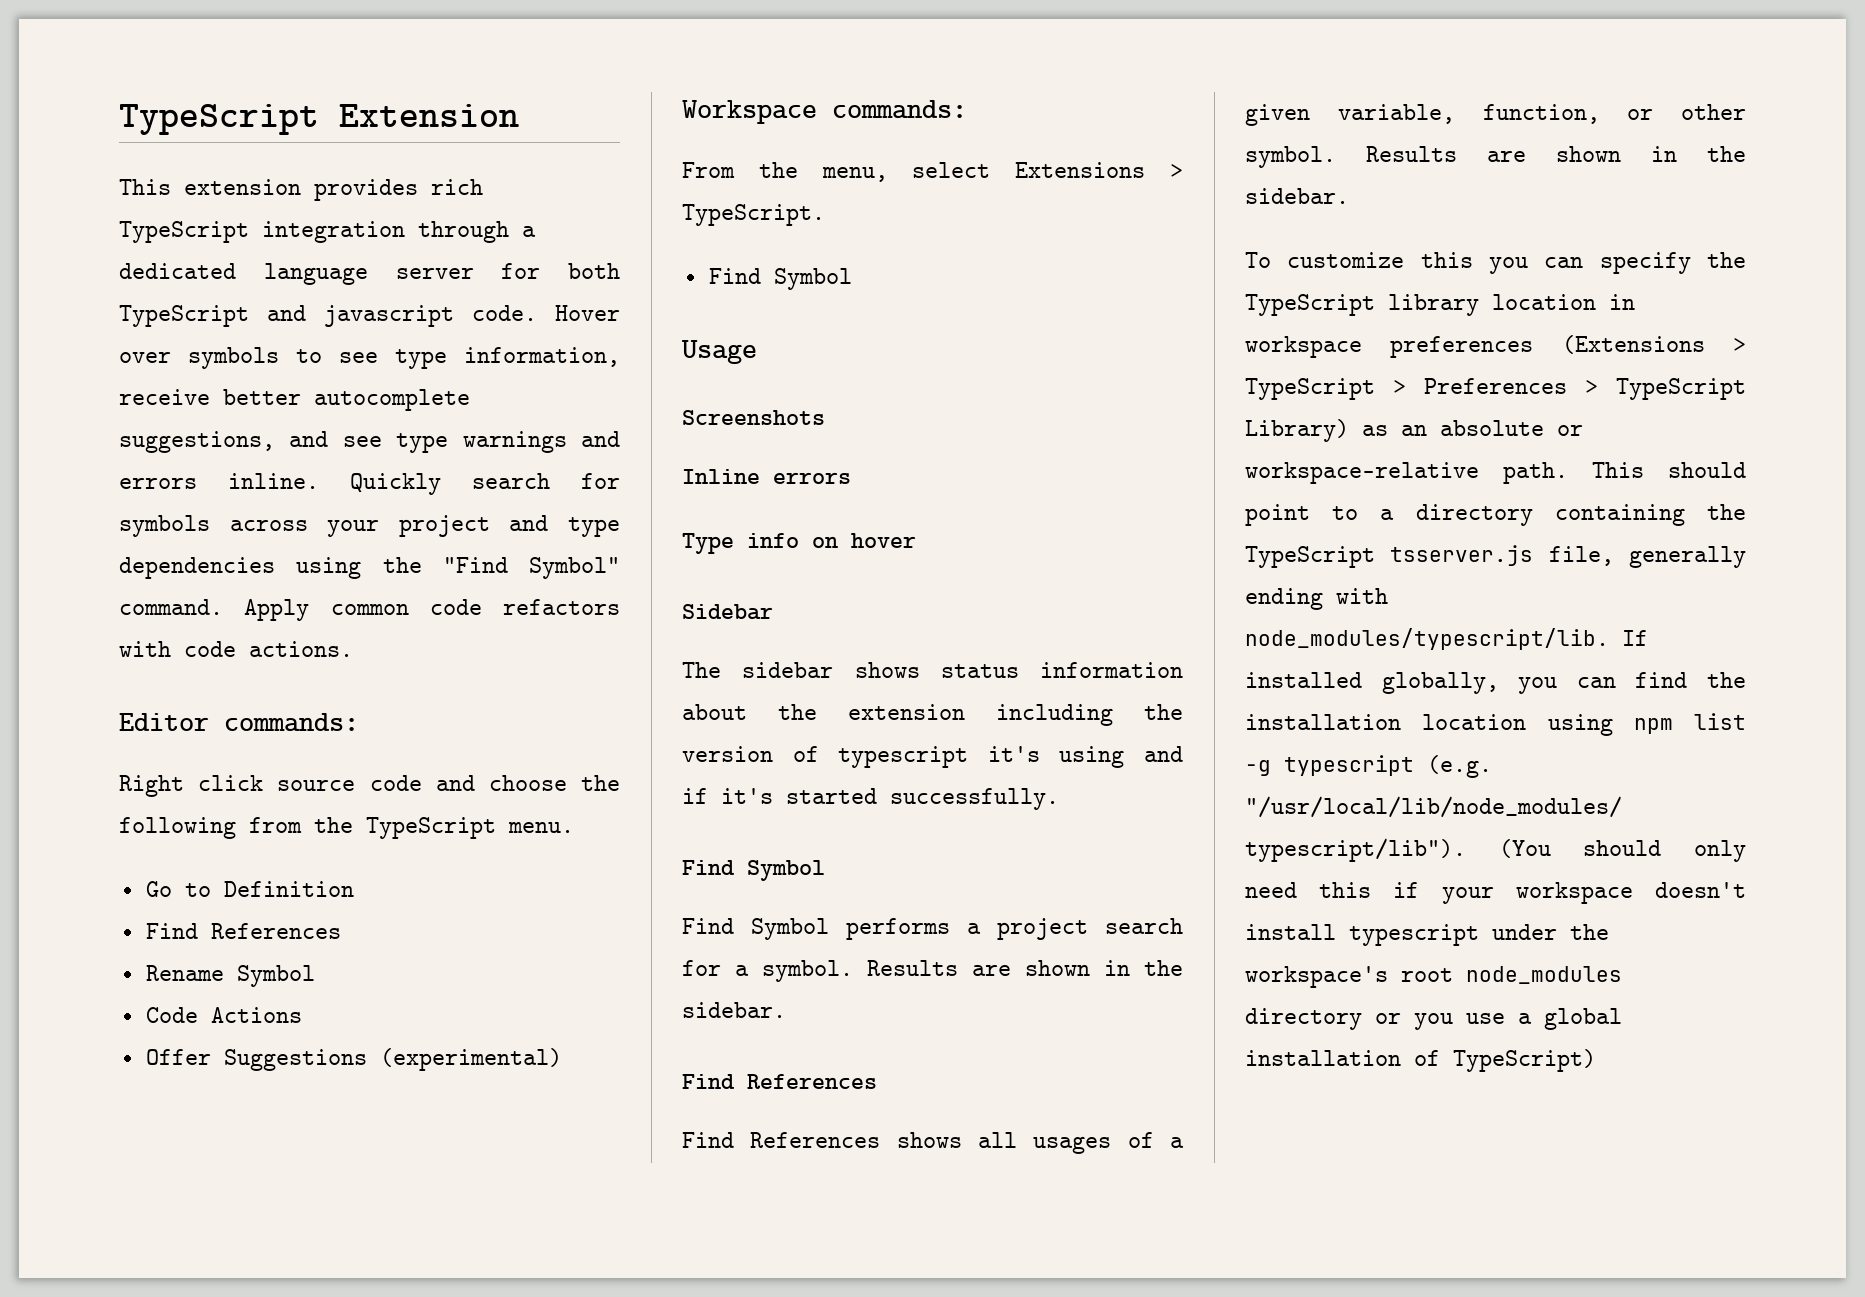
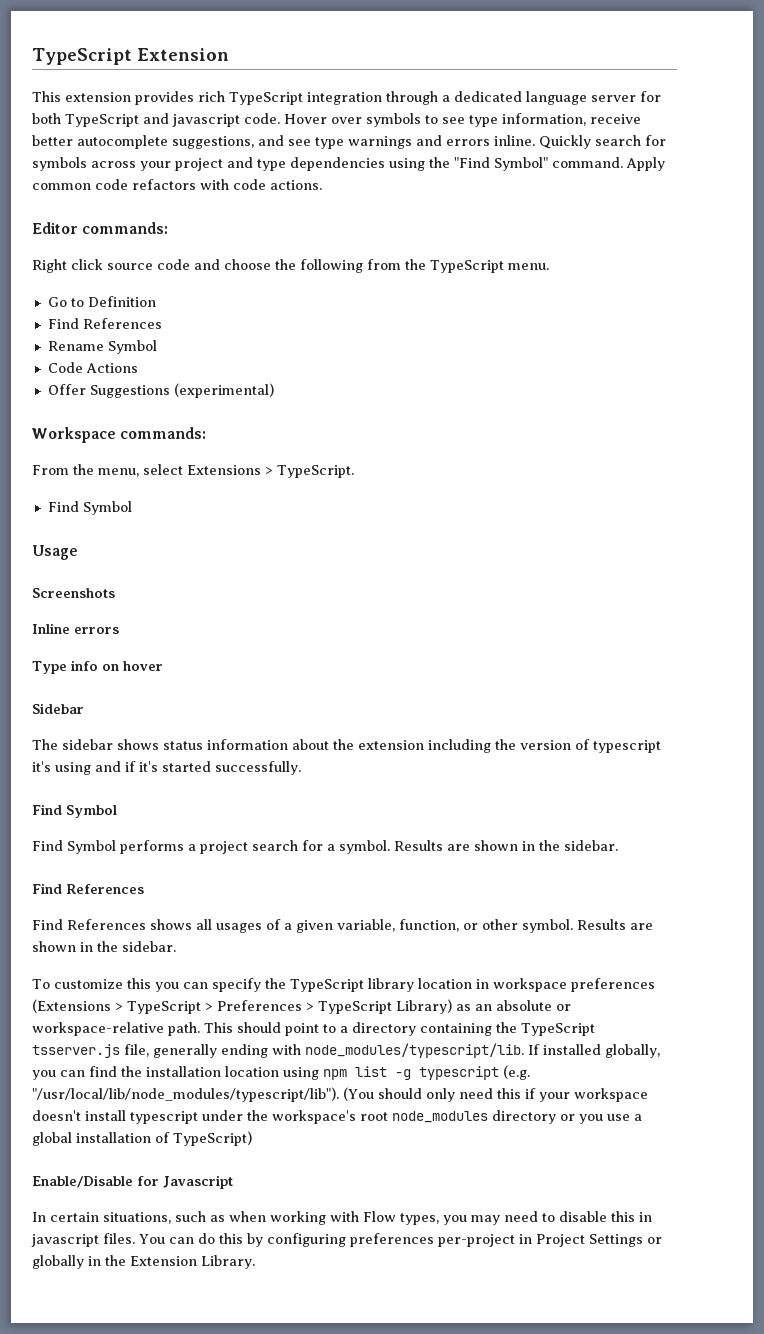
(1596, 1060) none -> [32,1175,233,1189] [32,1211,652,1225] [31,1233,662,1247] [32,1255,255,1269] // Enable/Disable for Javascript // In certain situations, such as when working with Flow types, you may need to disable this in javascript files. You can do this by configuring preferences per-project in Project Settings or globally in the Extension Library.

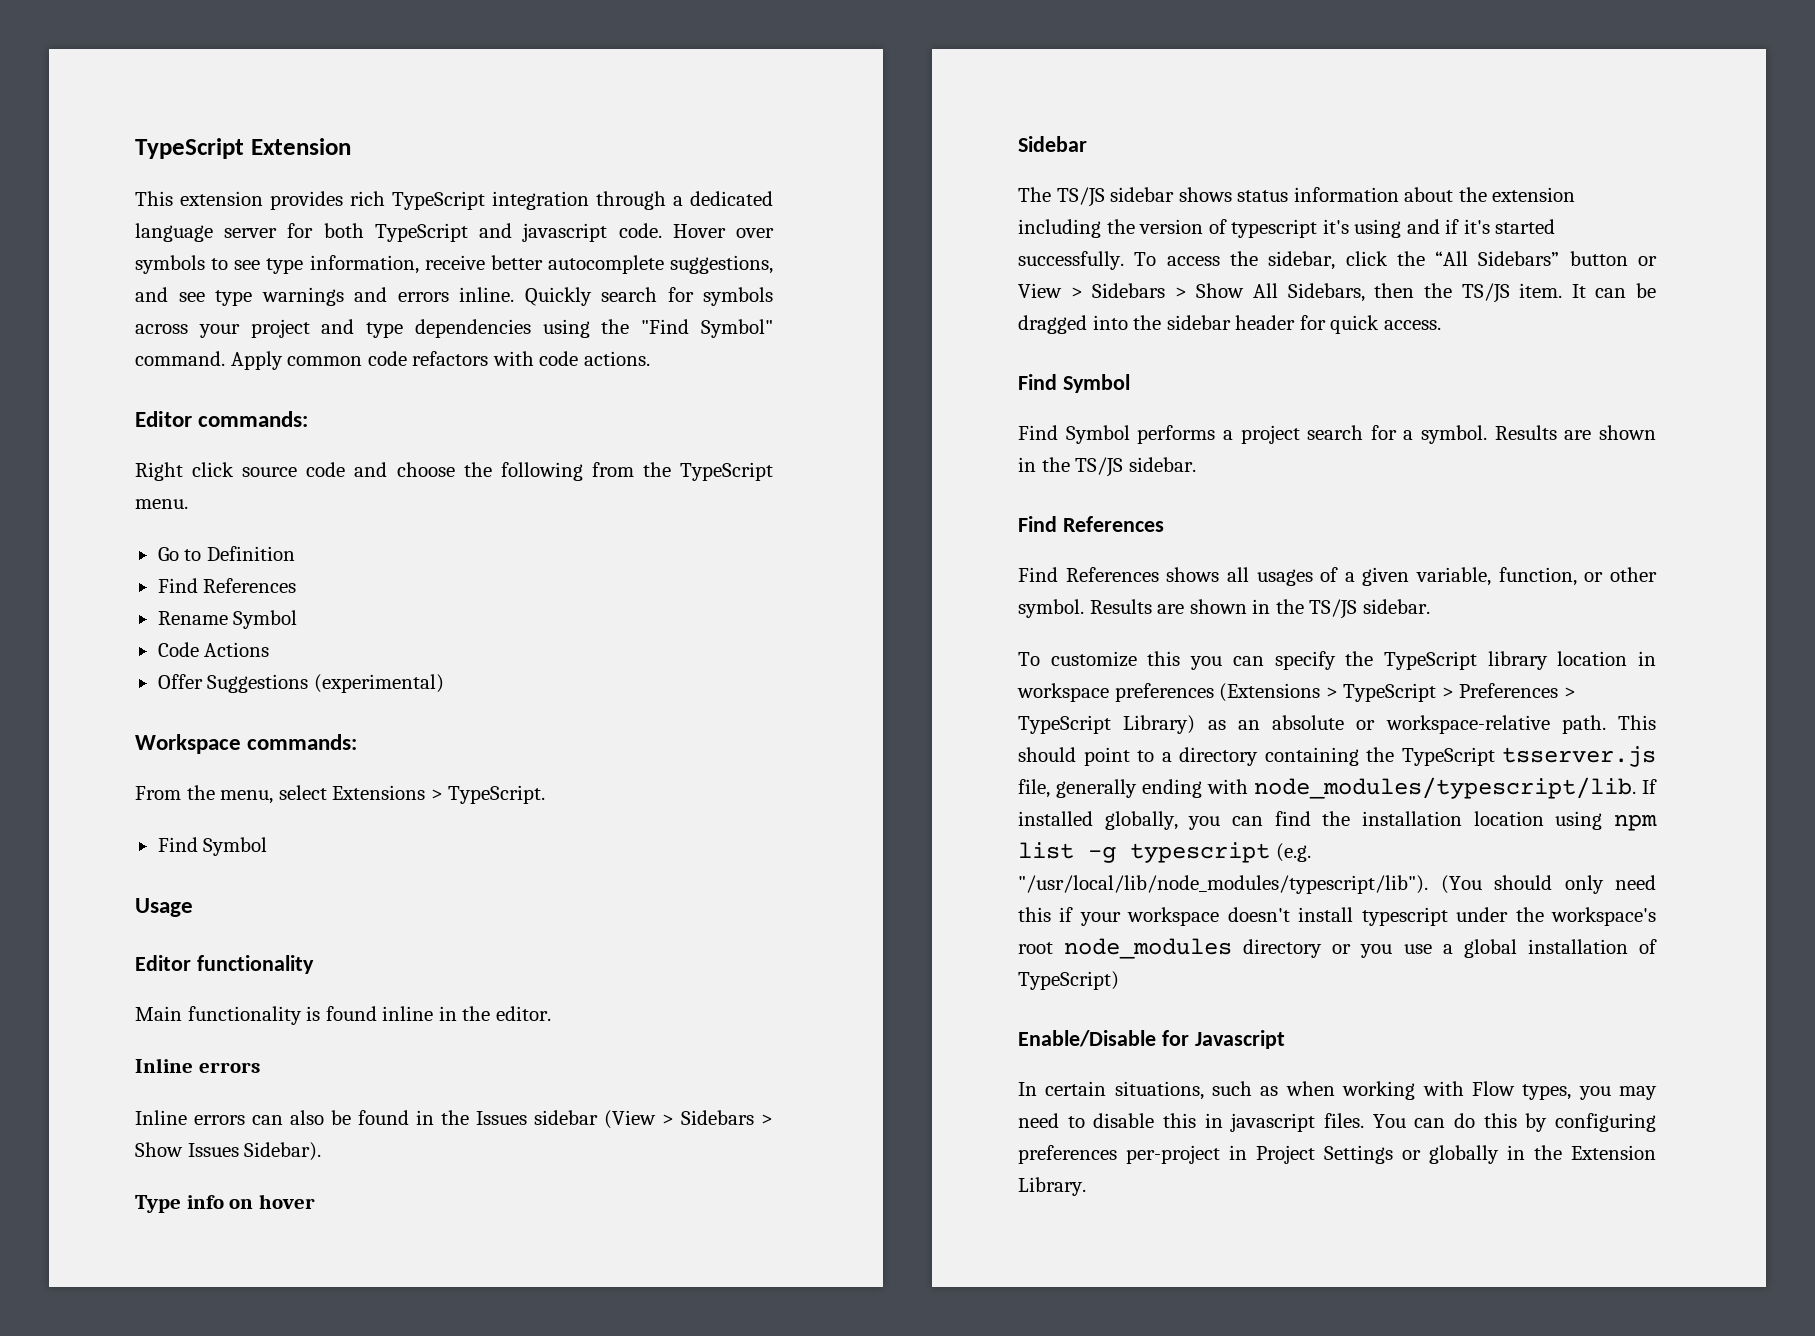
[32,588,115,598] [32,623,119,634] Screenshots // Inline errors -> [135,955,314,974] [135,1006,551,1025] [135,1058,260,1073] [135,1110,773,1129] [135,1142,322,1161] Editor functionality // Main functionality is found inline in the editor. // Inline errors // Inline errors can also be found in the Issues sidebar (View > Sidebars > Show Issues Sidebar).
(58, 744) none -> [1056,187,1105,207] TS/JS
(301, 768) none -> [1134,251,1657,270] [1018,283,1657,303] [1018,315,1441,334] To access the sidebar, click the “All Sidebars” button or View > Sidebars > Show All Sidebars, then the TS/JS item. It can be dragged into the sidebar header for quick access.
(560, 845) none -> [1075,457,1124,477] TS/JS
(118, 946) none -> [1309,599,1358,619] TS/JS

